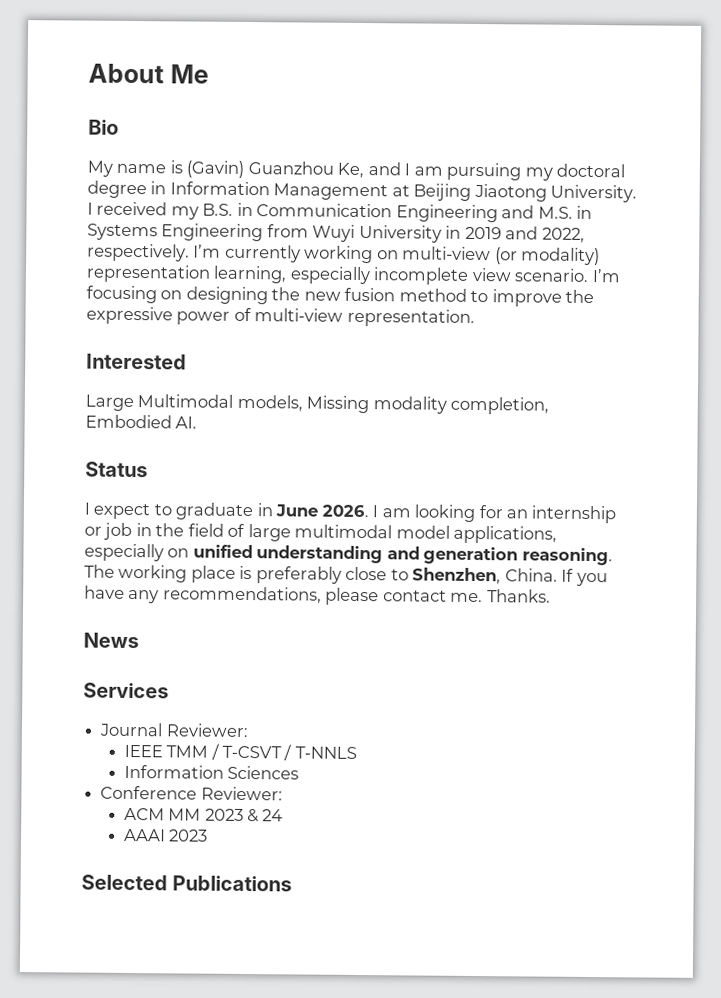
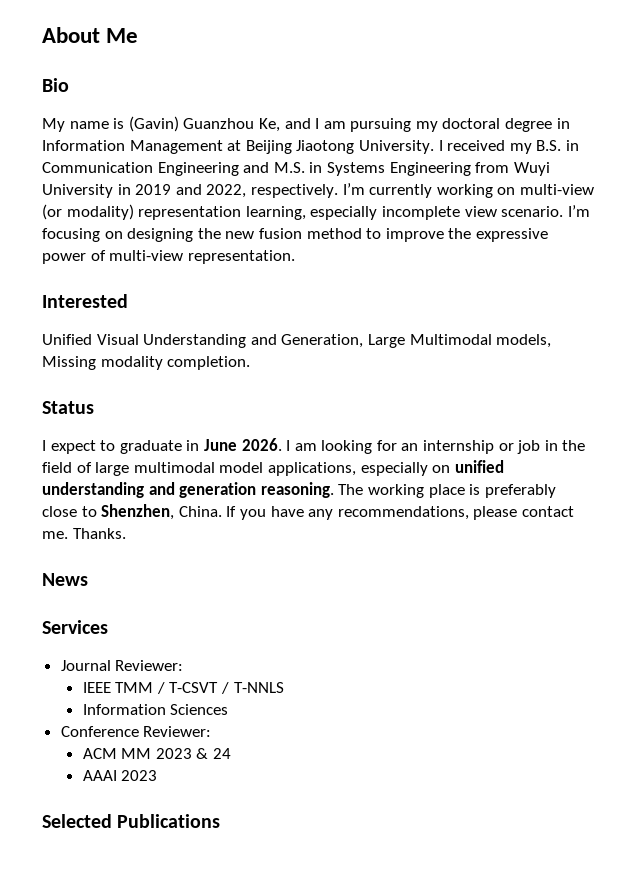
(187, 361) none -> [42,334,364,348] Unified Visual Understanding and Generation,
[450,396,550,415] [85,414,198,429] completion, Embodied AI. -> [167,356,251,370] completion.

